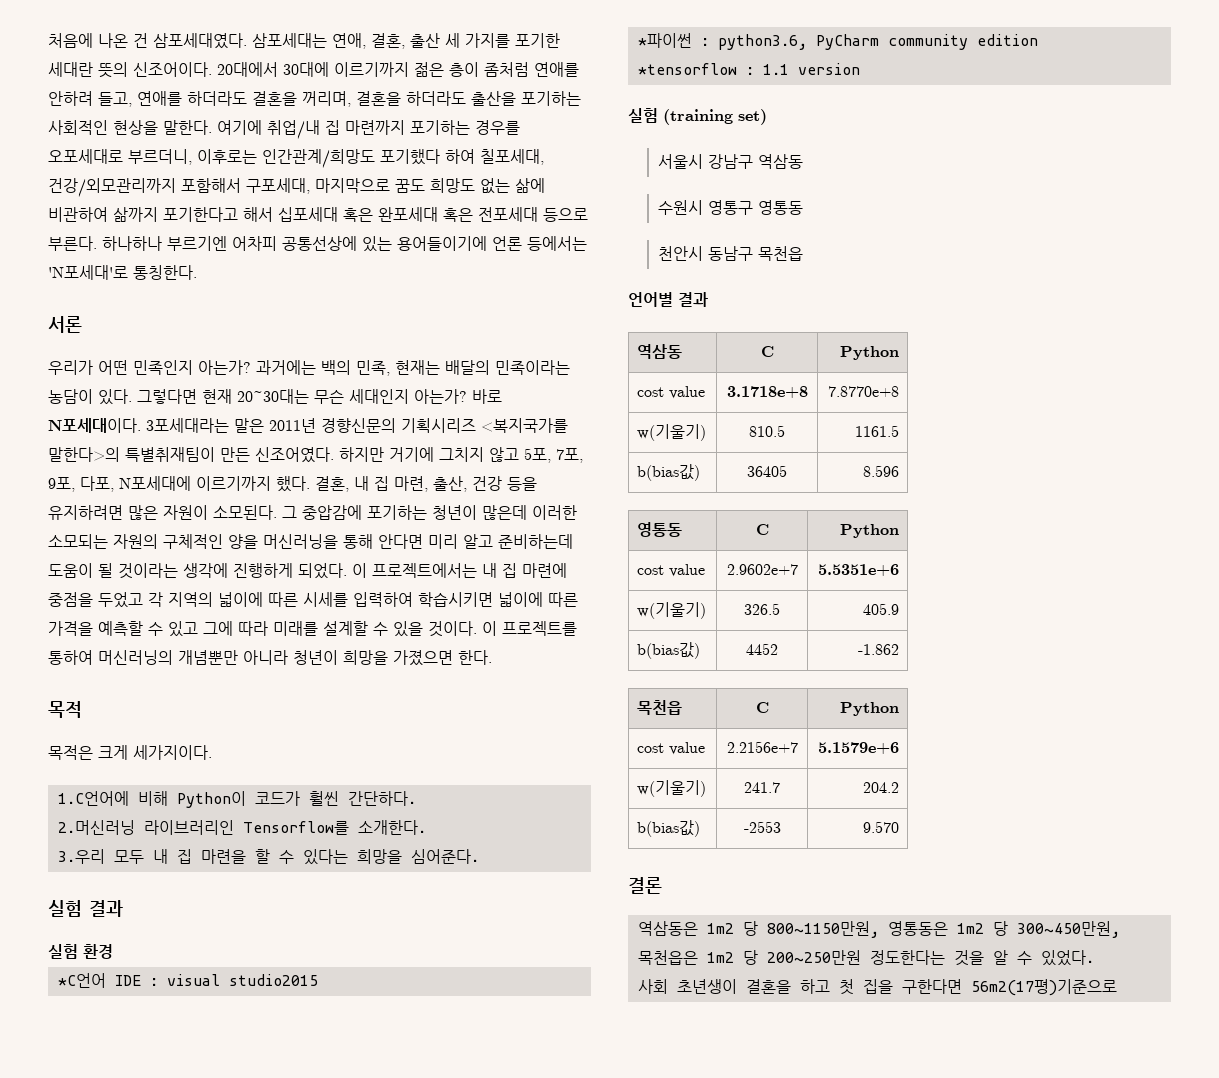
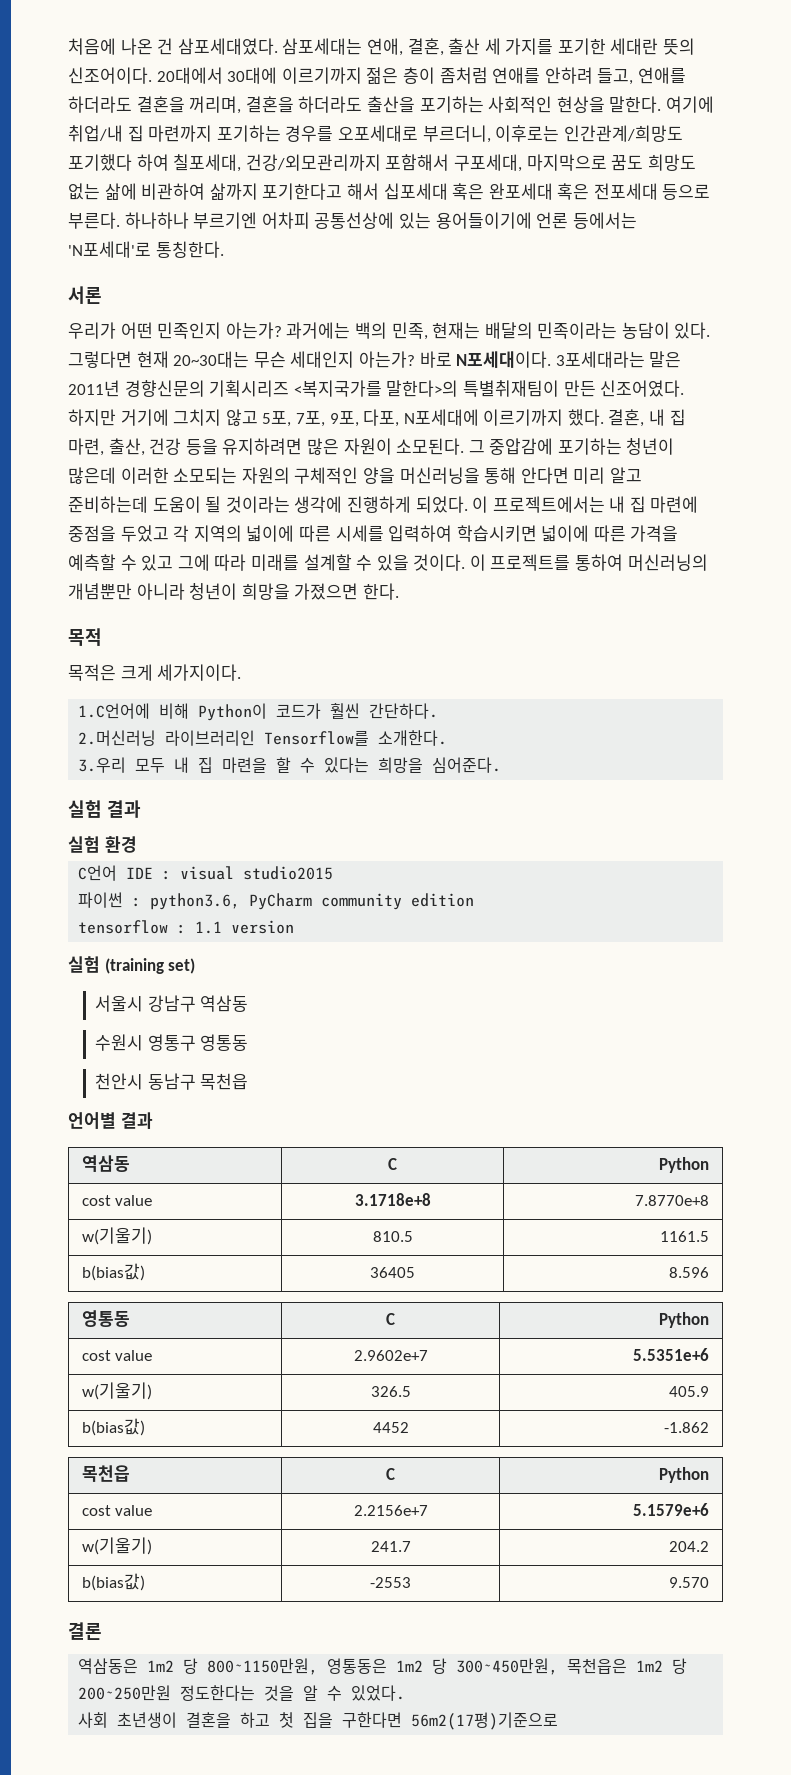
[57,973,106,988] *C언어 -> [78,865,118,881] C언어
[637,33,692,48] *파이썬 -> [78,892,124,908] 파이썬
[637,63,737,75] *tensorflow -> [78,920,169,934] tensorflow

